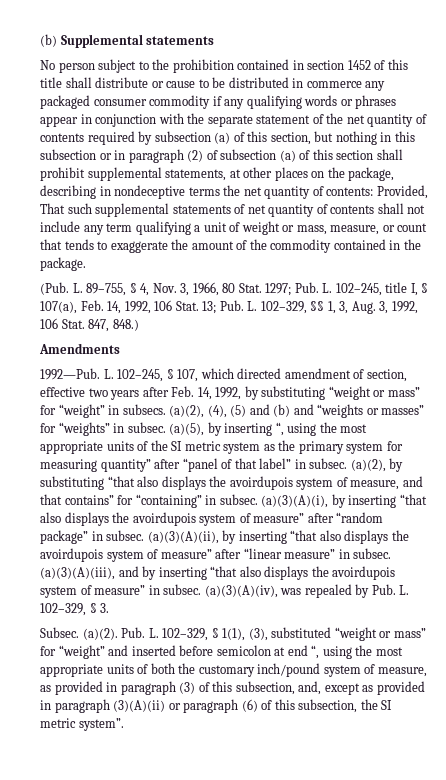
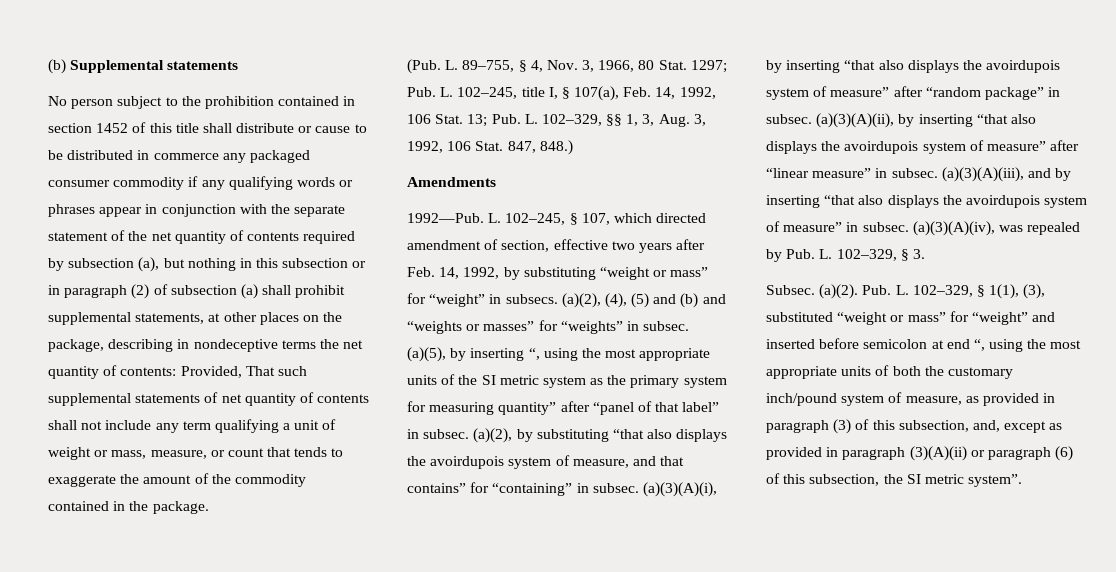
[214,131,311,145] (a) of this section, -> [138,257,160,272] (a),
[299,149,374,160] of this section -> (258, 291) none

